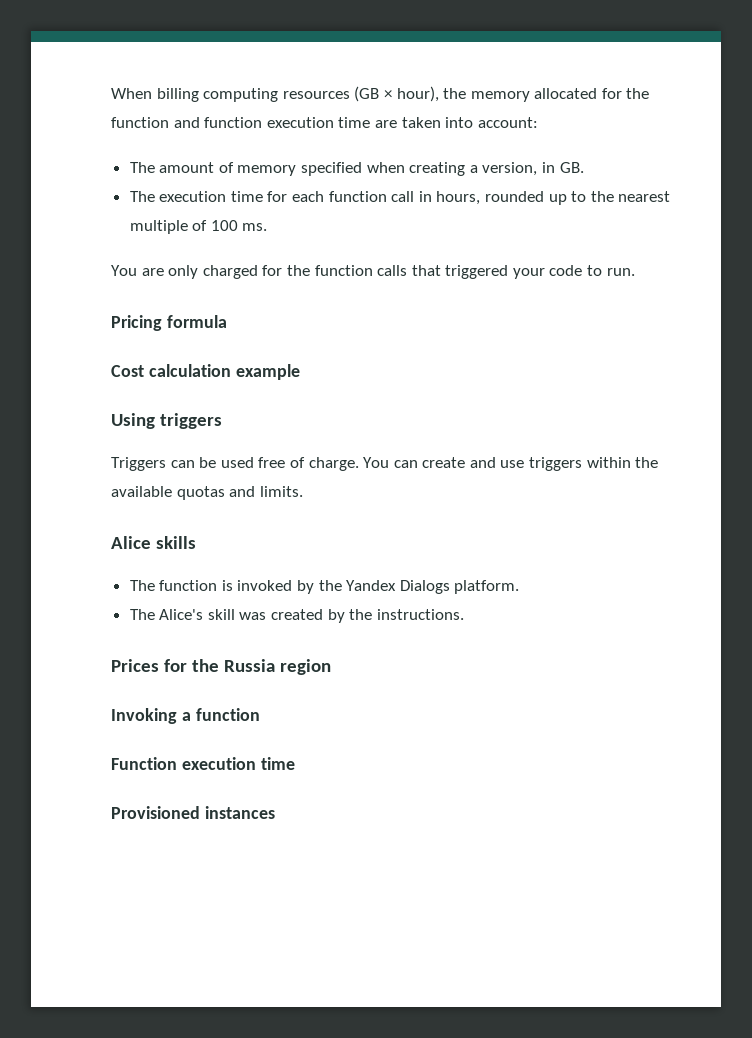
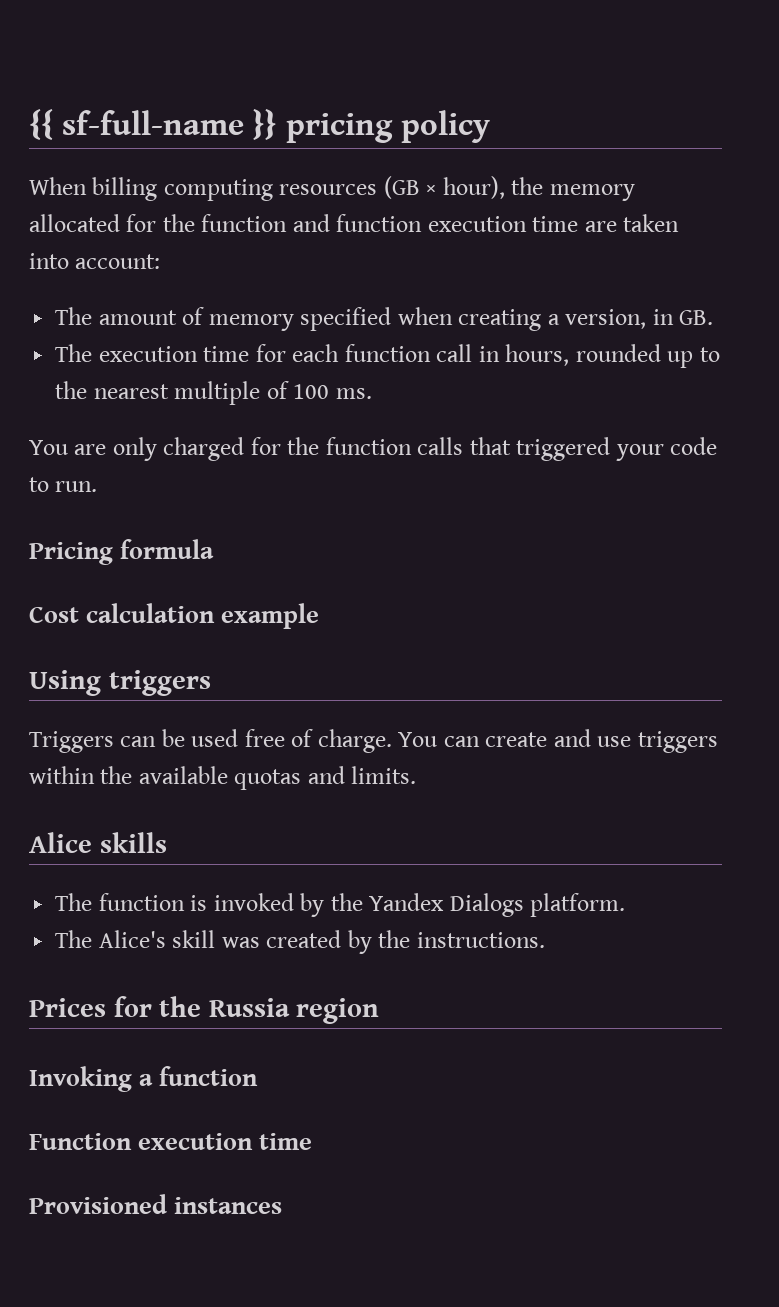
(111, 93) none -> [29,109,490,143] {{ sf-full-name }} pricing policy //

